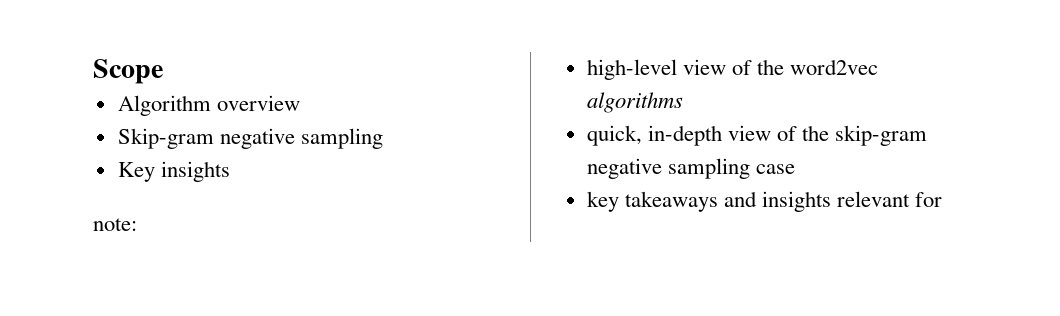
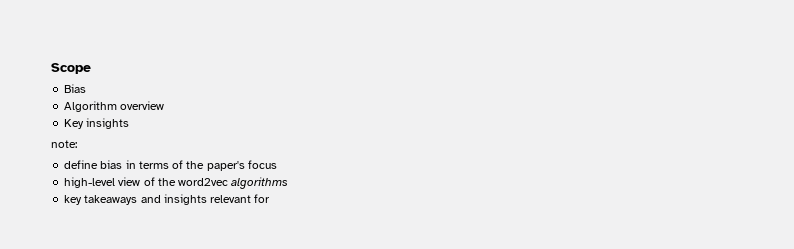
(163, 71) none -> [64,84,87,93] // Bias
[117,128,383,149] // Skip-gram negative sampling -> (165, 105) none
(137, 224) none -> [64,160,277,171] // define bias in terms of the paper's focus
[586,125,928,146] [586,158,795,179] // quick, in-depth view of the skip-gram negative sampling case -> (289, 183) none

